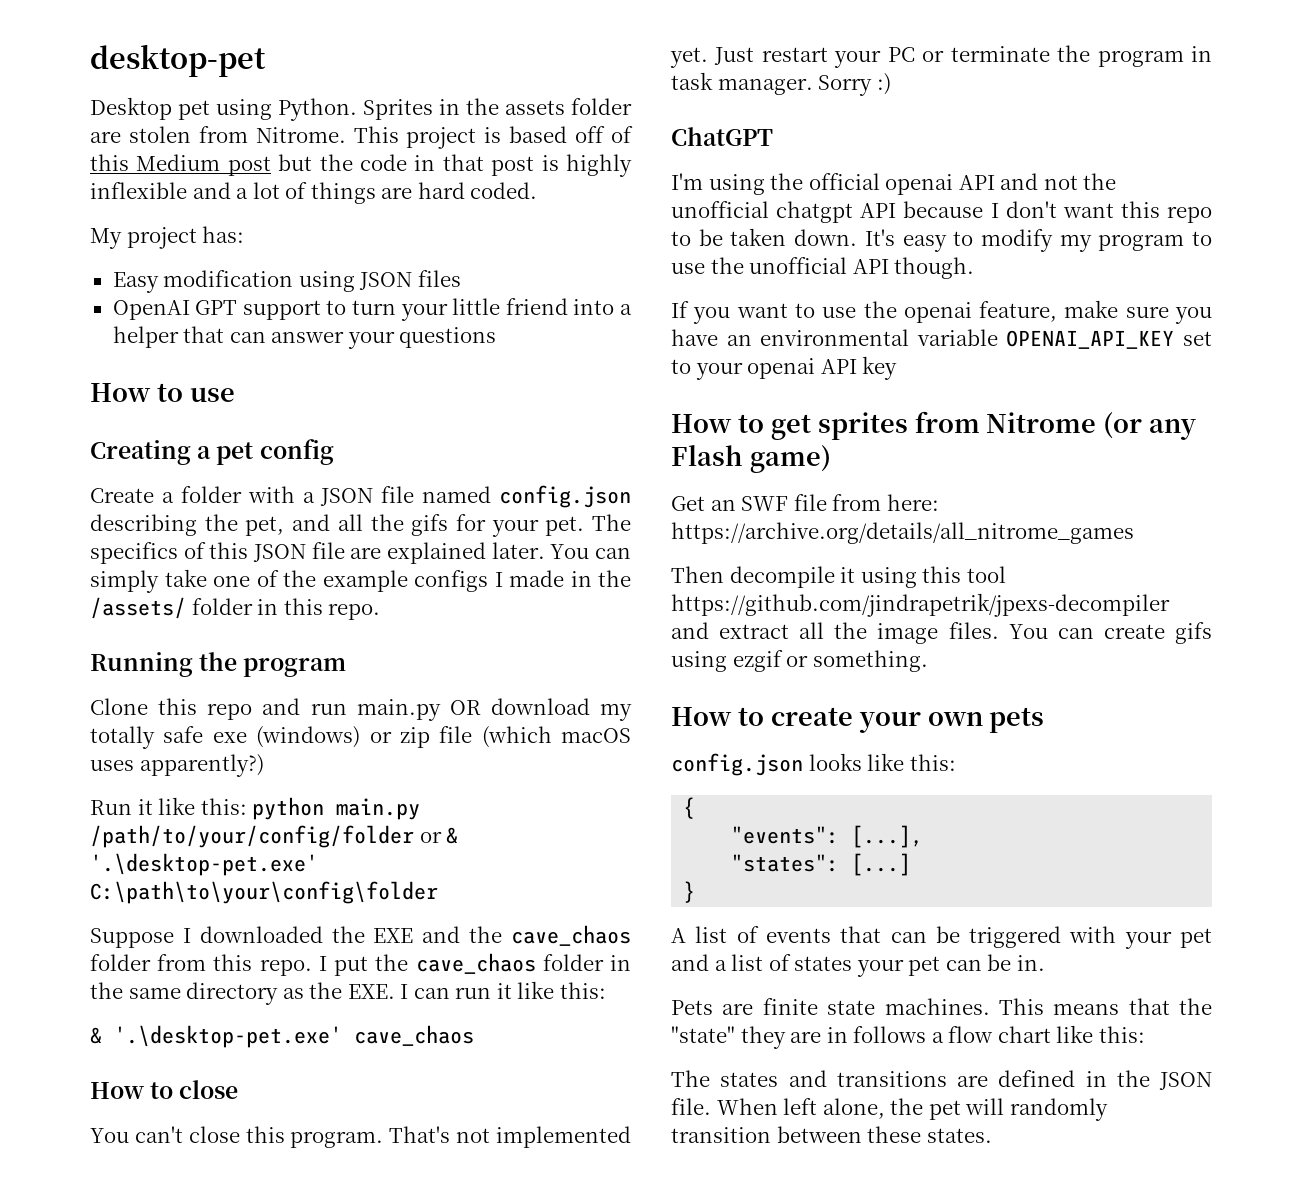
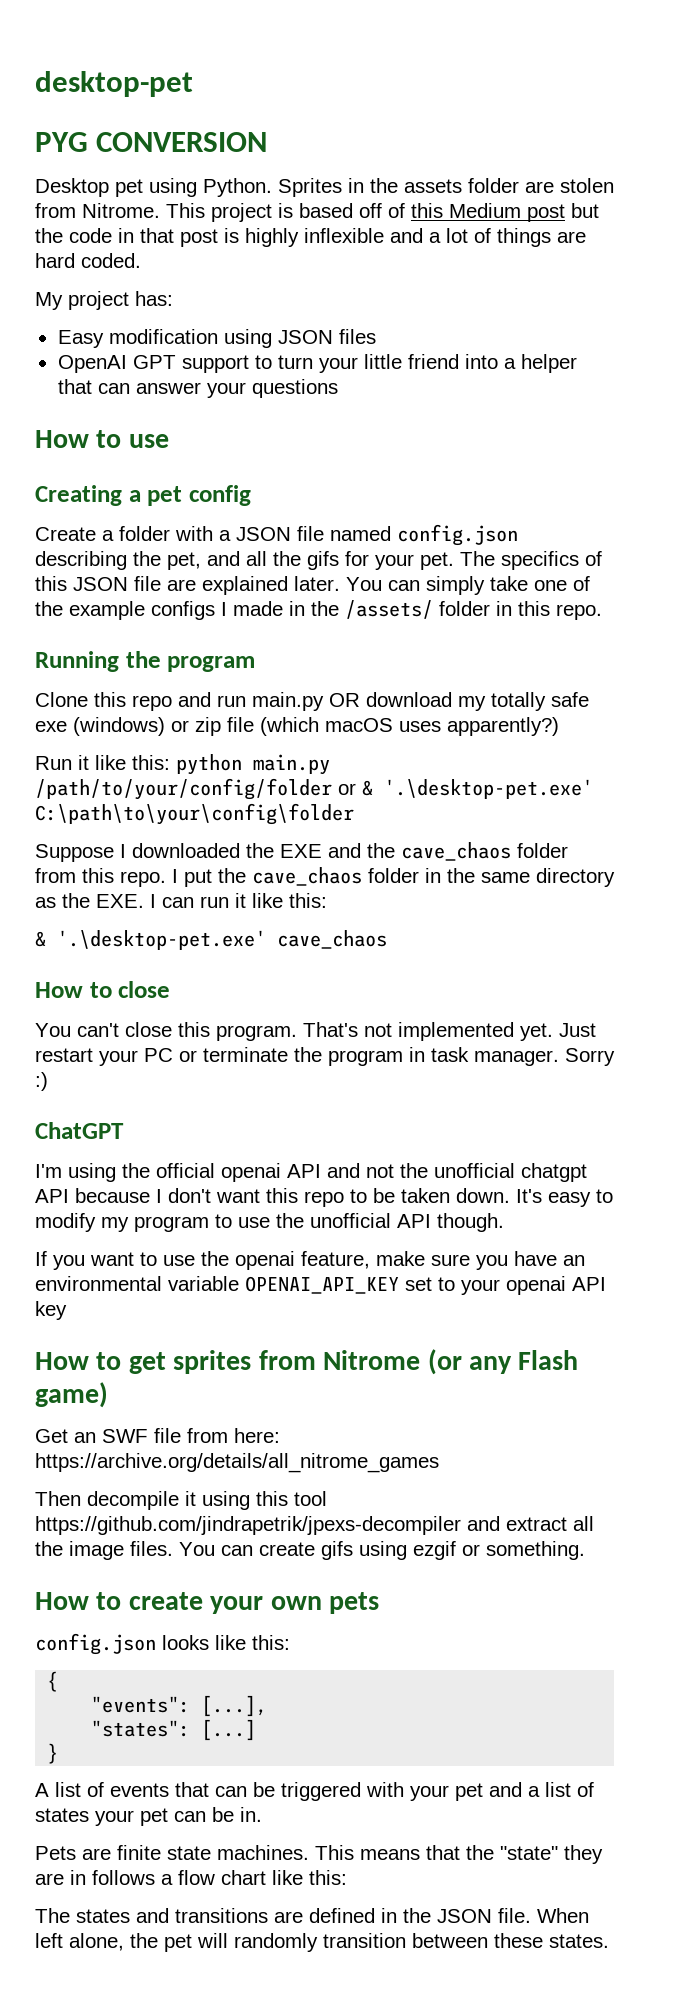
(266, 60) none -> [35,132,268,152] // PYG CONVERSION

